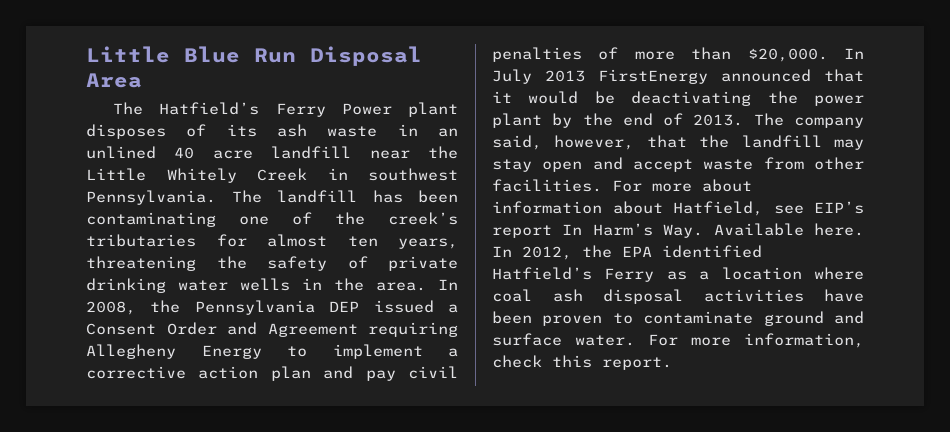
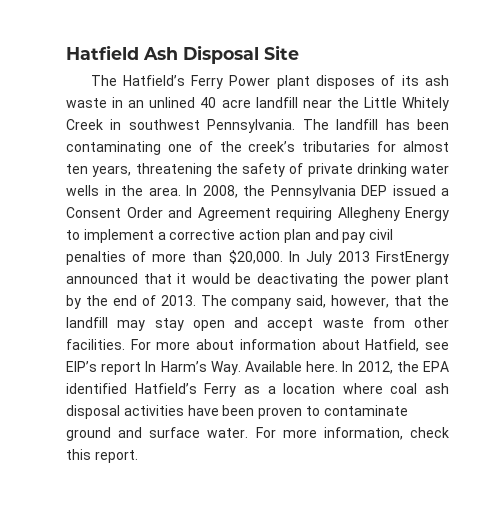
[86,46,422,66] [86,73,142,88] Little Blue Run Disposal Area -> [66,45,299,64] Hatfield Ash Disposal Site

